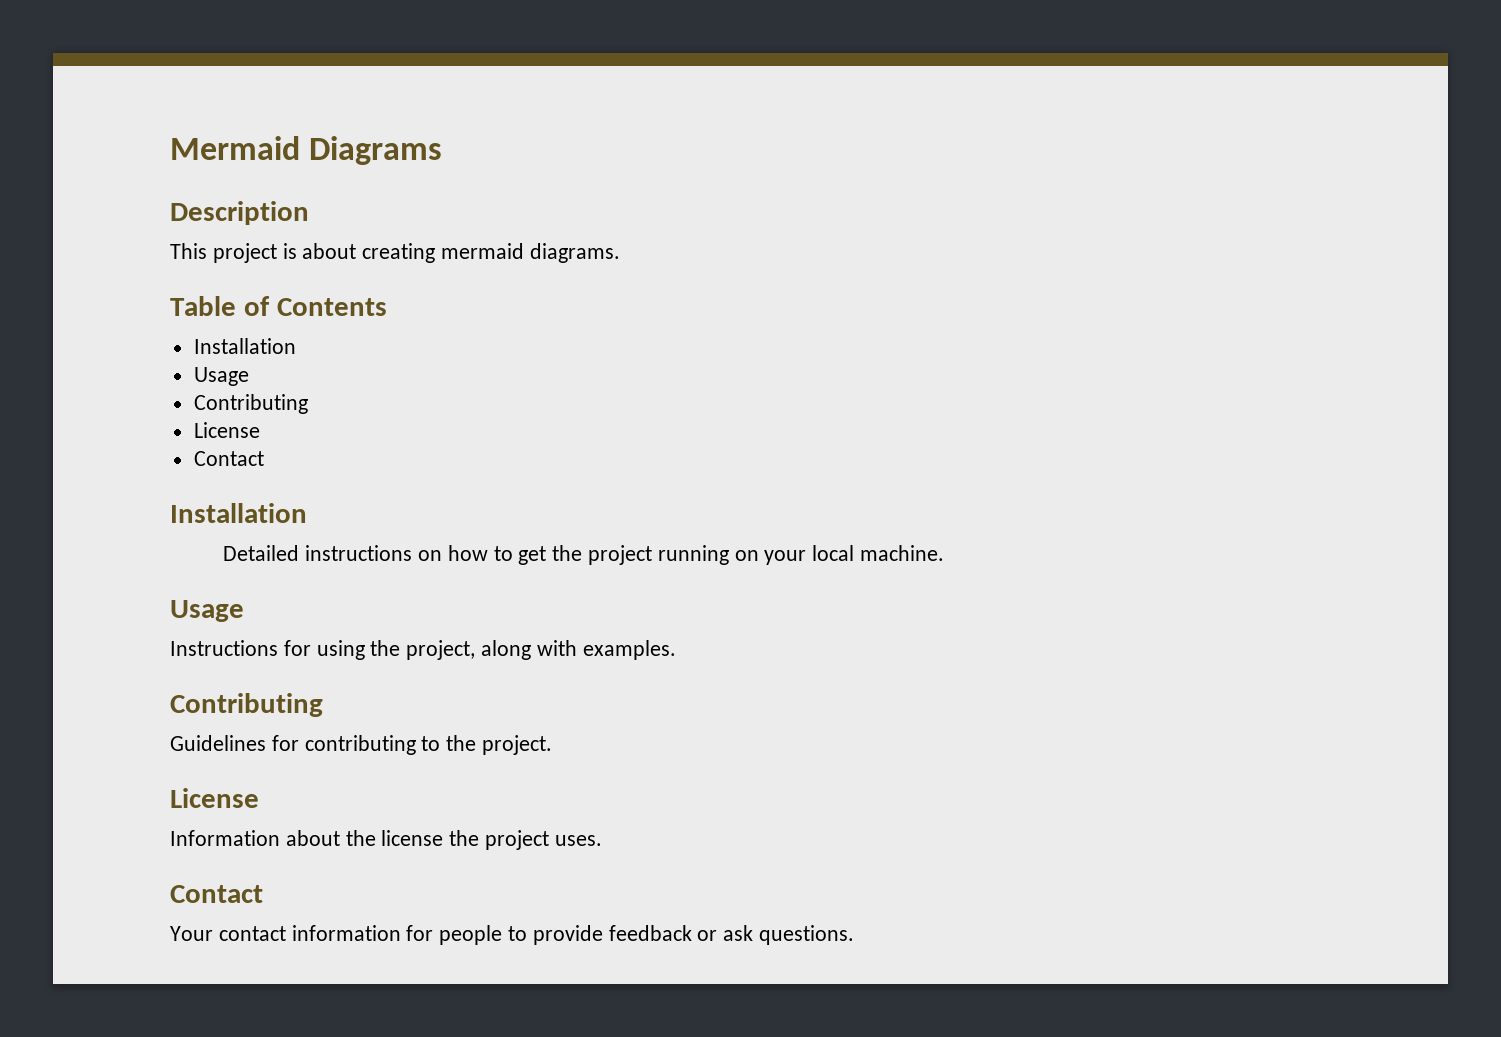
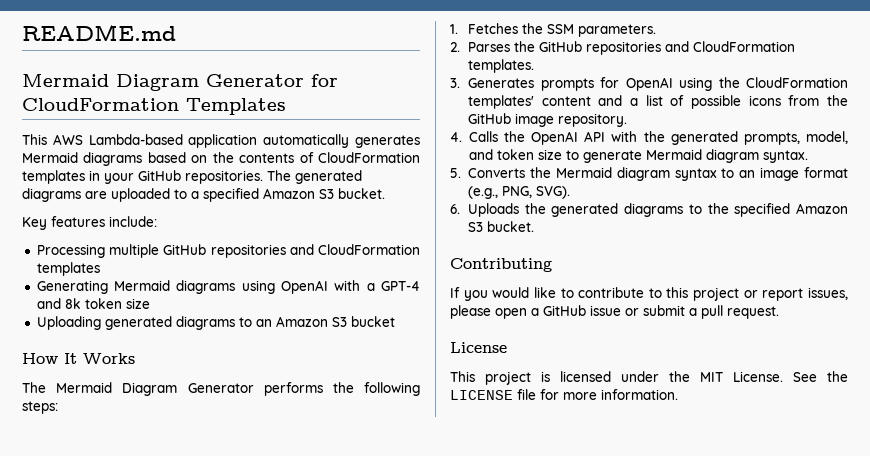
[170,136,443,165] [170,201,309,225] [170,243,620,263] [170,296,387,316] [193,338,296,354] [193,367,249,386] [193,394,308,414] [193,422,260,438] [193,451,264,466] [170,503,307,523] [223,545,945,565] [170,600,244,622] [170,640,676,660] [170,693,323,717] [170,735,553,755] [170,788,259,808] [170,830,602,850] [170,885,263,903] [170,925,855,945] Mermaid Diagrams // Description // This project is about creating mermaid diagrams. // Table of Contents // Installation // Usage // Contributing // License // Contact // Installation // Detailed instructions on how to get the project running on your local machine. // Usage // Instructions for using the project, along with examples. // Contributing // Guidelines for contributing to the project. // License // Information about the license the project uses. // Contact // Your contact information for people to provide feedback or ask questions. -> [22,24,176,41] [22,74,338,91] [22,98,286,115] [22,134,421,148] [22,152,420,166] [22,170,362,184] [22,188,385,202] [22,216,157,230] [36,244,420,258] [36,262,100,276] [36,280,421,294] [36,298,150,309] [36,316,395,330] [22,353,135,364] [22,382,420,396] [22,401,58,414] [450,23,657,37] [450,41,796,55] [468,59,535,73] [450,77,849,91] [468,95,848,109] [468,113,628,127] [450,131,848,145] [468,149,808,163] [450,167,848,181] [468,186,571,199] [450,203,848,217] [468,221,535,232] [450,258,552,272] [450,287,848,301] [450,305,779,319] [450,342,507,353] [450,371,848,385] [450,389,678,400] README.md // Mermaid Diagram Generator for CloudFormation Templates // This AWS Lambda-based application automatically generates Mermaid diagrams based on the contents of CloudFormation templates in your GitHub repositories. The generated diagrams are uploaded to a specified Amazon S3 bucket. // Key features include: // Processing multiple GitHub repositories and CloudFormation templates // Generating Mermaid diagrams using OpenAI with a GPT-4 and 8k token size // Uploading generated diagrams to an Amazon S3 bucket // How It Works // The Mermaid Diagram Generator performs the following steps: // 1. Fetches the SSM parameters. // 2. Parses the GitHub repositories and CloudFormation templates. // 3. Generates prompts for OpenAI using the CloudFormation templates' content and a list of possible icons from the GitHub image repository. // 4. Calls the OpenAI API with the generated prompts, model, and token size to generate Mermaid diagram syntax. // 5. Converts the Mermaid diagram syntax to an image format (e.g., PNG, SVG). // 6. Uploads the generated diagrams to the specified Amazon S3 bucket. // Contributing // If you would like to contribute to this project or report issues, please open a GitHub issue or submit a pull request. // License // This project is licensed under the MIT License. See the LICENSE file for more information.

